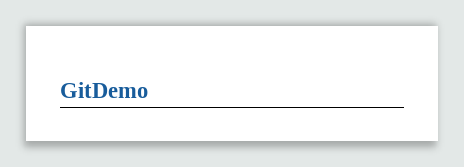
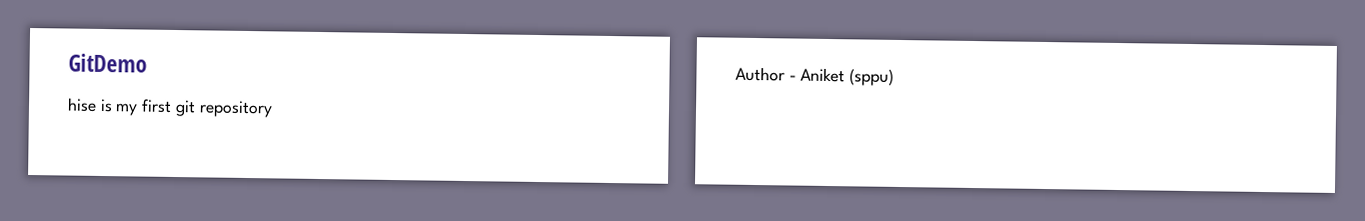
(148, 90) none -> [67,97,273,118] [735,66,895,86] // hise is my first git repository // Author - Aniket (sppu)

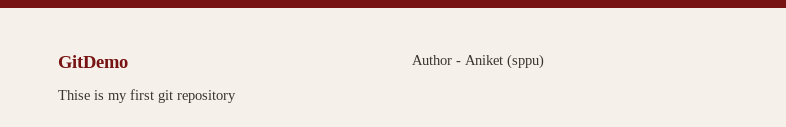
[67,97,97,112] hise -> [58,90,90,100] Thise

